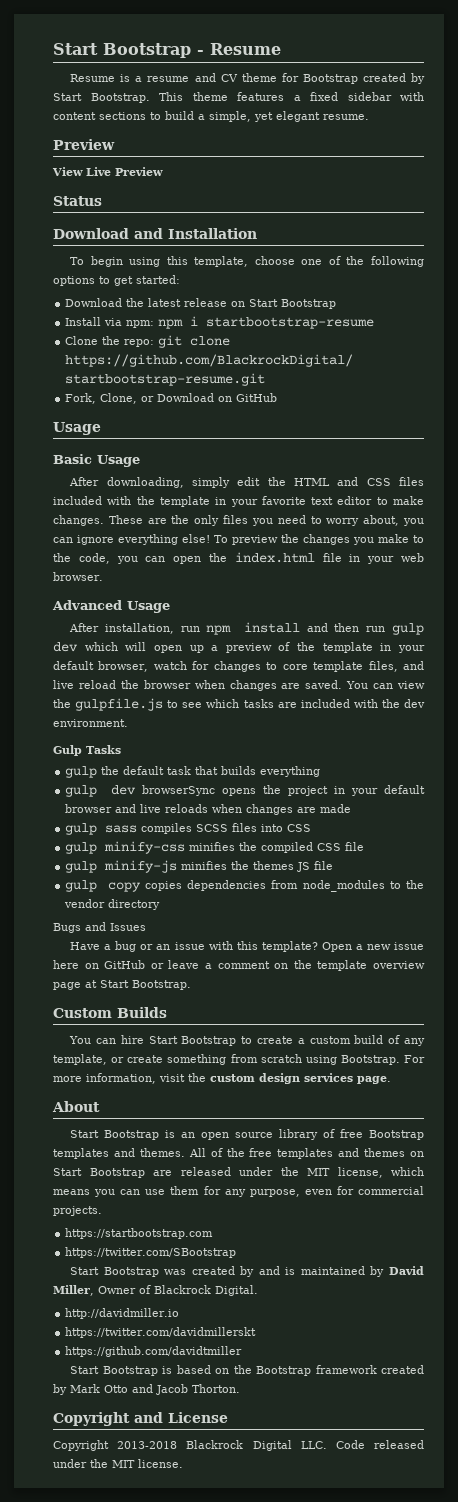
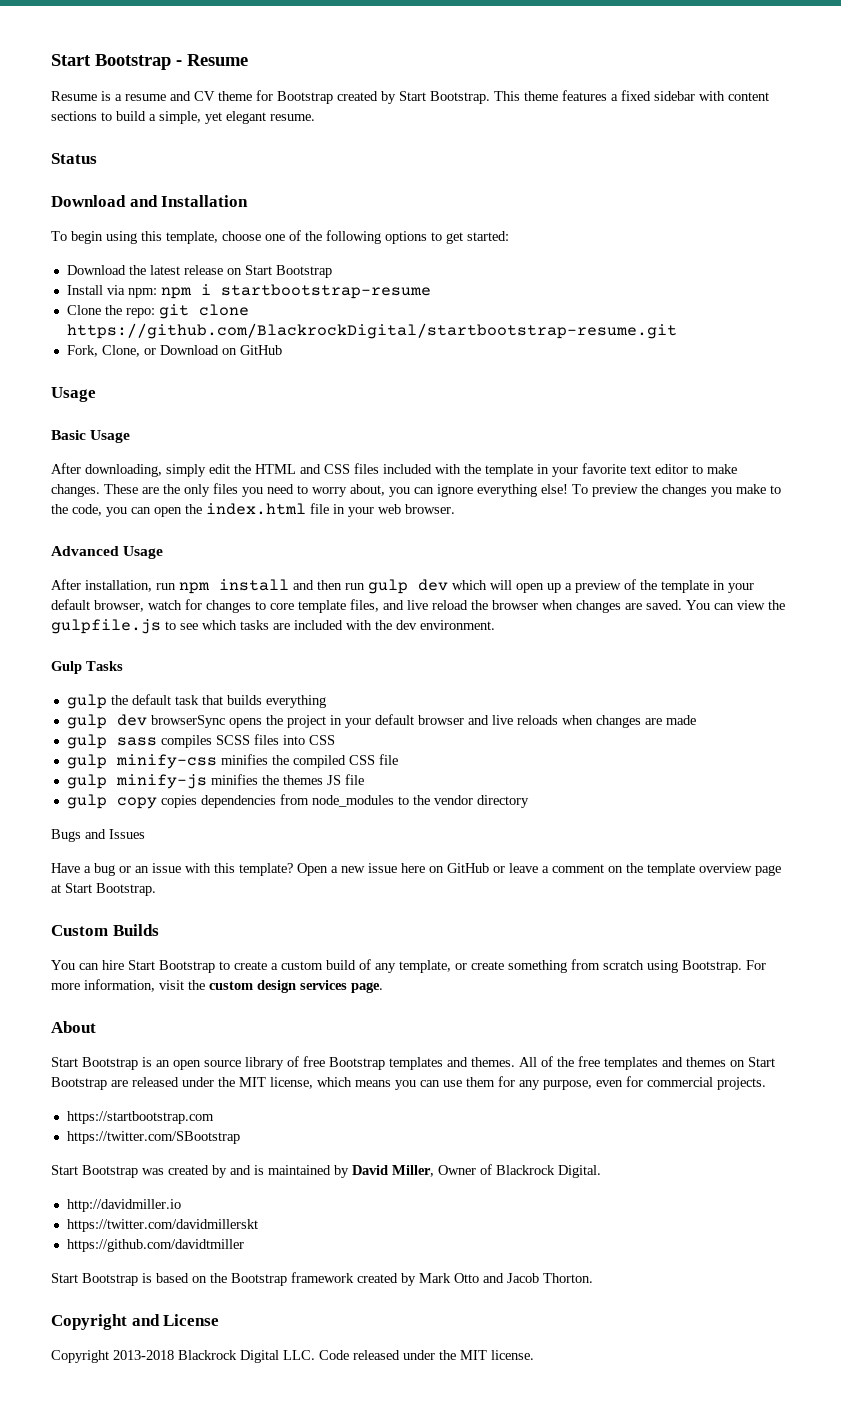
[53,139,115,150] [52,167,163,176] // Preview // View Live Preview -> (315, 117) none

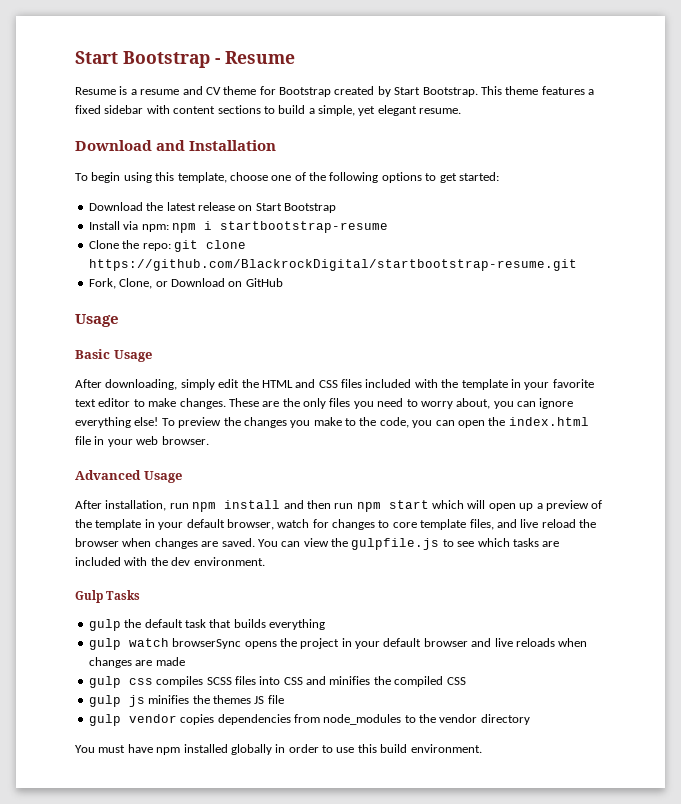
[51,153,97,164] // Status -> (462, 111) none
[368,579,448,594] gulp dev -> [356,500,429,512] npm start
[116,714,147,726] dev -> [128,638,169,647] watch
[116,737,157,746] sass -> [128,678,153,685] css
[66,754,217,769] // gulp minify-css -> [306,676,326,685] and
[378,754,398,765] [66,774,207,789] file // gulp minify-js -> [88,695,145,707] // gulp js
[116,797,157,809] copy -> [128,714,177,723] vendor
[51,829,145,842] [51,863,781,876] [51,883,156,896] [51,924,159,936] [51,959,766,973] [51,979,383,993] [51,1021,96,1033] [51,1056,775,1070] [51,1076,766,1090] [66,1111,214,1124] [66,1131,240,1144] [51,1164,601,1178] [66,1199,181,1212] [66,1219,258,1232] [66,1239,244,1252] [51,1272,593,1286] [51,1314,220,1330] [51,1350,534,1363] Bugs and Issues // Have a bug or an issue with this template? Open a new issue here on GitHub or leave a comment on the template overview page at Start Bootstrap. // Custom Builds // You can hire Start Bootstrap to create a custom build of any template, or create something from scratch using Bootstrap. For more information, visit the custom design services page. // About // Start Bootstrap is an open source library of free Bootstrap templates and themes. All of the free templates and themes on Start Bootstrap are released under the MIT license, which means you can use them for any purpose, even for commercial projects. // https://startbootstrap.com // https://twitter.com/SBootstrap // Start Bootstrap was created by and is maintained by David Miller, Owner of Blackrock Digital. // http://davidmiller.io // https://twitter.com/davidmillerskt // https://github.com/davidtmiller // Start Bootstrap is based on the Bootstrap framework created by Mark Otto and Jacob Thorton. // Copyright and License // Copyright 2013-2018 Blackrock Digital LLC. Code released under the MIT license. -> [75,744,482,755] You must have npm installed globally in order to use this build environment.

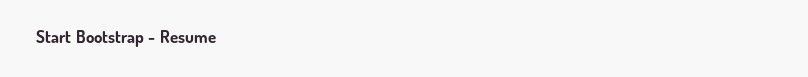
[75,86,594,97] [75,105,462,116] [75,140,277,151] [75,172,499,183] [88,202,336,213] [88,221,388,233] [88,240,246,252] [88,259,577,271] [88,278,283,289] [75,314,119,327] [75,349,152,362] [75,379,594,390] [75,398,574,409] [75,417,589,428] [75,436,209,447] [75,470,182,483] [75,500,603,512] [75,519,596,530] [75,538,560,550] [75,557,265,566] [75,590,141,603] [88,619,325,631] [88,638,588,650] [88,657,185,668] [88,676,466,688] [88,695,284,707] [88,714,530,726] [75,744,482,755] // Resume is a resume and CV theme for Bootstrap created by Start Bootstrap. This theme features a fixed sidebar with content sections to build a simple, yet elegant resume. // Download and Installation // To begin using this template, choose one of the following options to get started: // Download the latest release on Start Bootstrap // Install via npm: npm i startbootstrap-resume // Clone the repo: git clone https://github.com/BlackrockDigital/startbootstrap-resume.git // Fork, Clone, or Download on GitHub // Usage // Basic Usage // After downloading, simply edit the HTML and CSS files included with the template in your favorite text editor to make changes. These are the only files you need to worry about, you can ignore everything else! To preview the changes you make to the code, you can open the index.html file in your web browser. // Advanced Usage // After installation, run npm install and then run npm start which will open up a preview of the template in your default browser, watch for changes to core template files, and live reload the browser when changes are saved. You can view the gulpfile.js to see which tasks are included with the dev environment. // Gulp Tasks // gulp the default task that builds everything // gulp watch browserSync opens the project in your default browser and live reloads when changes are made // gulp css compiles SCSS files into CSS and minifies the compiled CSS // gulp js minifies the themes JS file // gulp vendor copies dependencies from node_modules to the vendor directory // You must have npm installed globally in order to use this build environment. -> (216, 36) none

